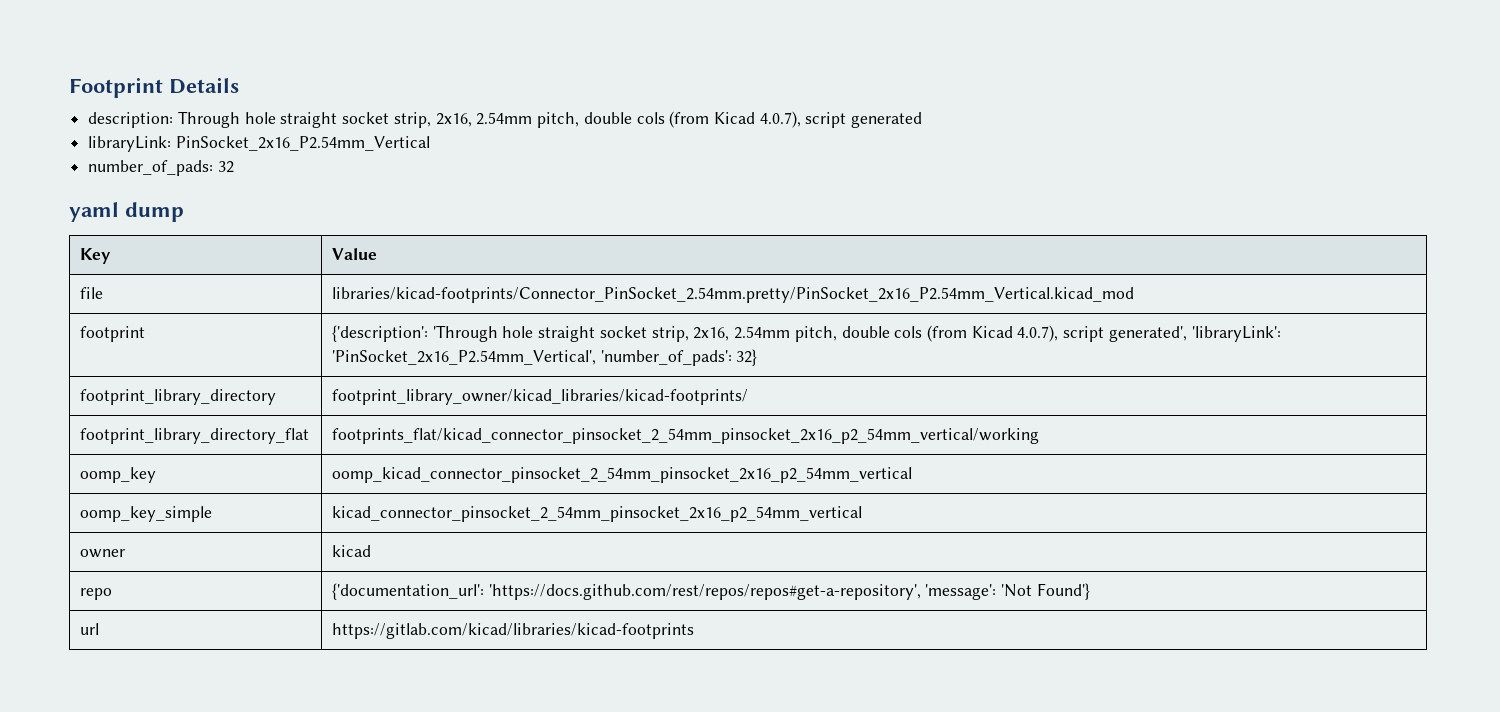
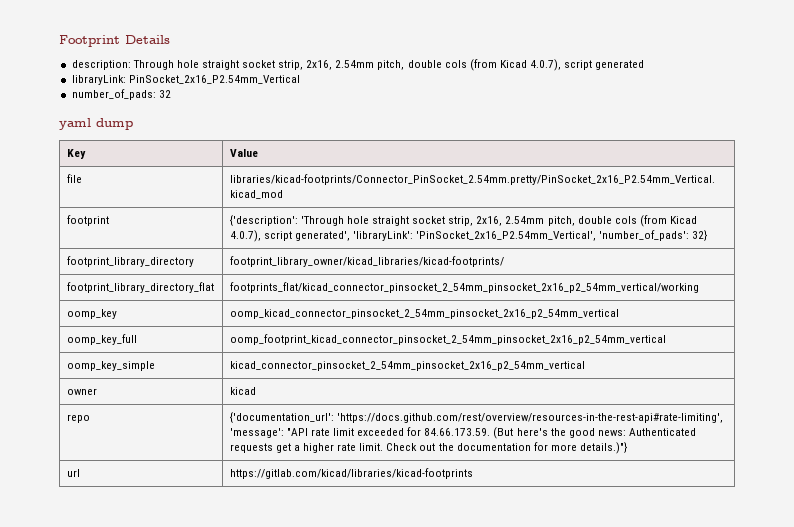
(913, 475) none -> [66,334,137,345] [229,334,666,345] // oomp_key_full | oomp_footprint_kicad_connector_pinsocket_2_54mm_pinsocket_2x16_p2_54mm_vertical
[488,583,1090,600] 'https://docs.github.com/rest/repos/repos#get-a-repository', 'message': 'Not Found'} -> [336,413,723,423] [229,427,696,439] [229,442,627,454] 'https://docs.github.com/rest/overview/resources-in-the-rest-api#rate-limiting', 'message': "API rate limit exceeded for 84.66.173.59. (But here's the good news: Authenticated requests get a higher rate limit. Check out the documentation for more details.)"}

